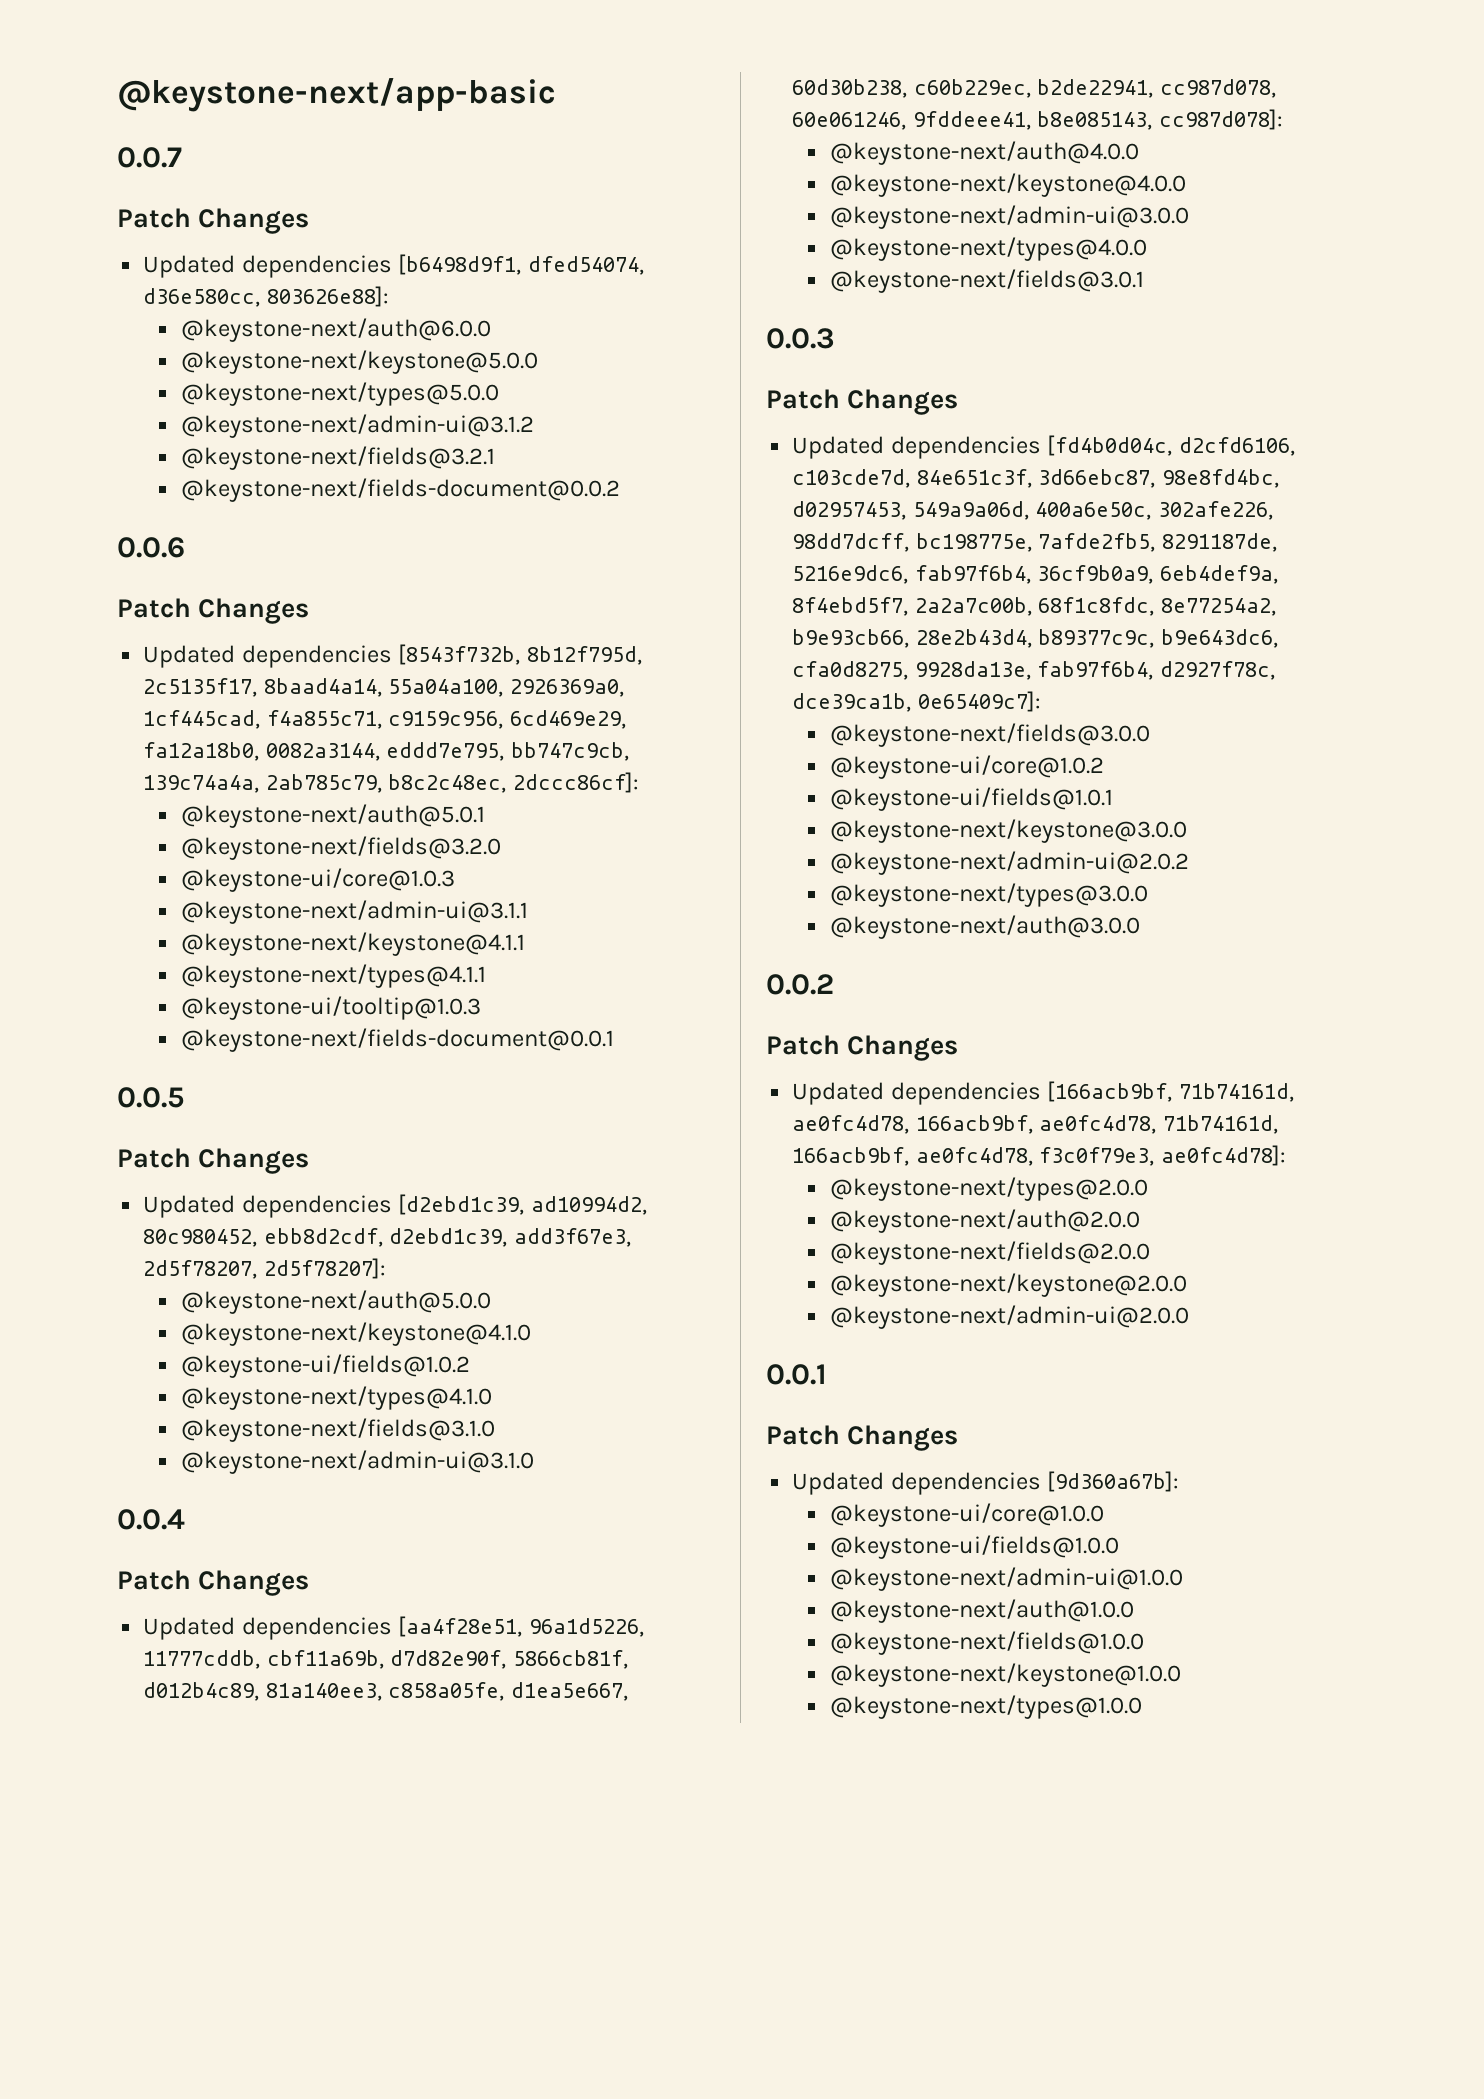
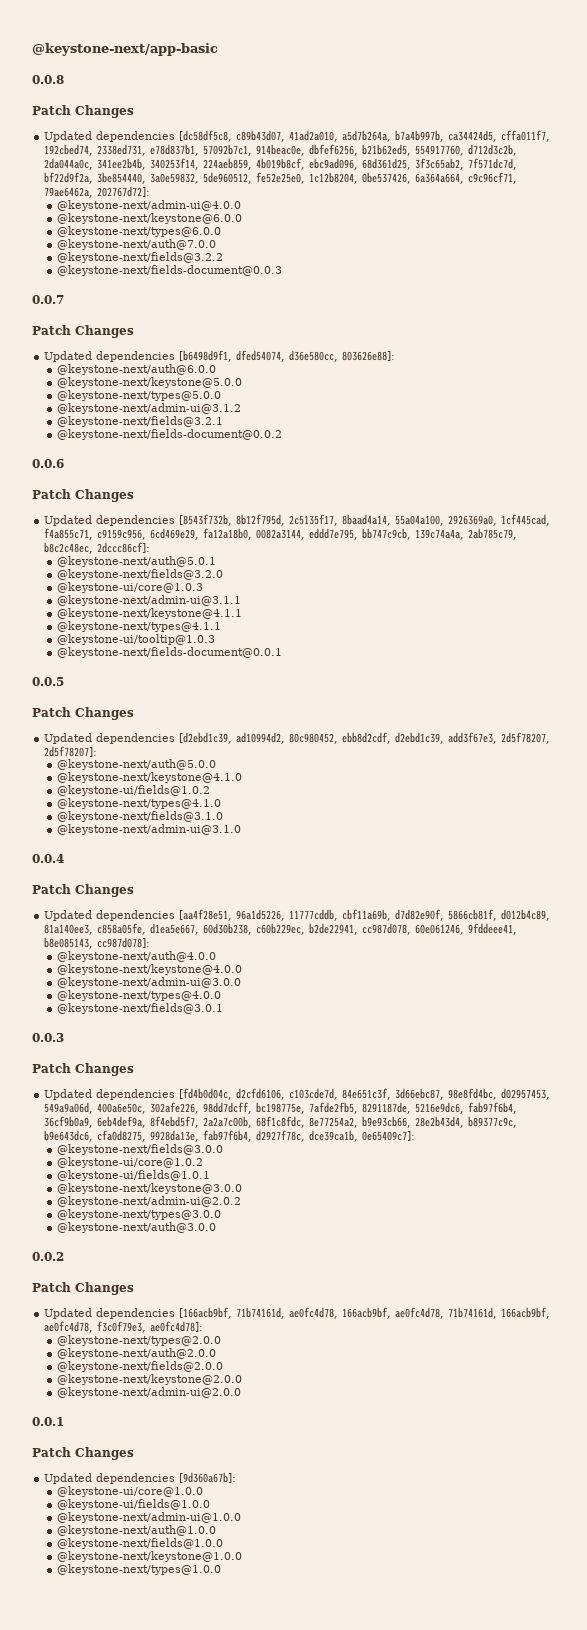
(556, 95) none -> [32,75,64,84] [32,105,134,118] [44,130,551,142] [44,144,518,156] [44,158,518,170] [44,172,518,184] [44,186,151,198] [56,200,241,211] [56,213,242,224] [56,226,221,237] [56,239,216,250] [56,252,223,263] [56,265,282,276] // 0.0.8 // Patch Changes // Updated dependencies [dc58df5c8, c89b43d07, 41ad2a010, a5d7b264a, b7a4b997b, ca34424d5, cffa011f7, 192cbed74, 2338ed731, e78d837b1, 57092b7c1, 914beac0e, dbfef6256, b21b62ed5, 554917760, d712d3c2b, 2da044a0c, 341ee2b4b, 340253f14, 224aeb859, 4b019b8cf, ebc9ad096, 68d361d25, 3f3c65ab2, 7f571dc7d, bf22d9f2a, 3be854440, 3a0e59832, 5de960512, fe52e25e0, 1c12b8204, 0be537426, 6a364a664, c9c96cf71, 79ae6462a, 202767d72]: // @keystone-next/admin-ui@4.0.0 // @keystone-next/keystone@6.0.0 // @keystone-next/types@6.0.0 // @keystone-next/auth@7.0.0 // @keystone-next/fields@3.2.2 // @keystone-next/fields-document@0.0.3

